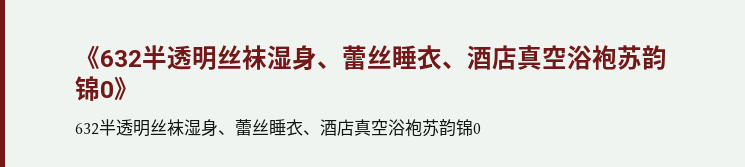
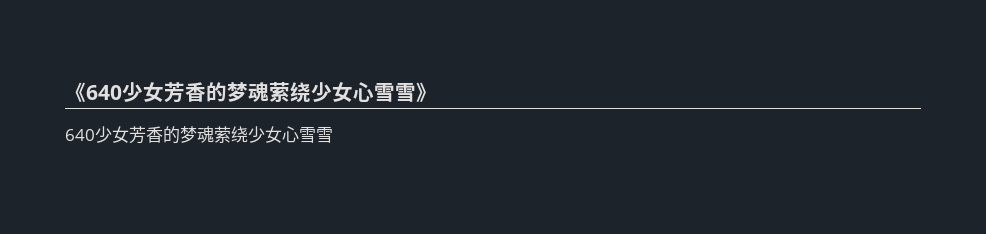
[100,45,667,70] [75,76,139,101] [75,119,481,137] 632半透明丝袜湿身、蕾丝睡衣、酒店真空浴袍苏韵锦0》 // 632半透明丝袜湿身、蕾丝睡衣、酒店真空浴袍苏韵锦0 -> [86,82,437,103] [65,126,333,144] 640少女芳香的梦魂萦绕少女心雪雪》 // 640少女芳香的梦魂萦绕少女心雪雪

